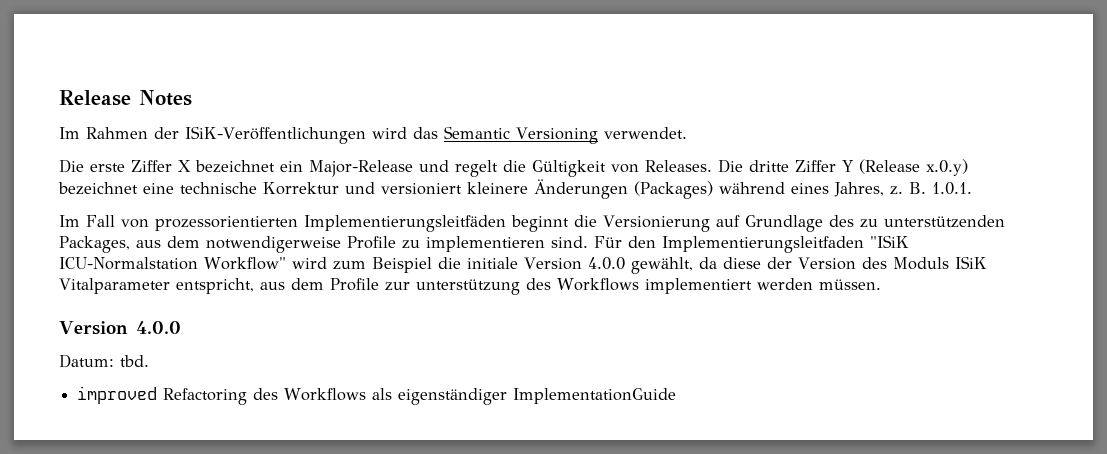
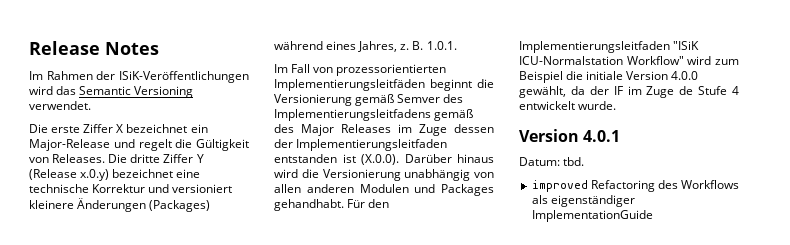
[715,215,1005,232] [59,236,588,253] auf Grundlage des zu unterstützenden Packages, aus dem notwendigerweise Profile zu implementieren sind. -> [355,94,464,106] [274,109,474,121] [274,124,494,136] [274,139,448,151] [274,154,494,165] [274,169,494,181] [274,184,494,196] [274,199,344,211] gemäß Semver des Implementierungsleitfadens gemäß des Major Releases im Zuge dessen der Implementierungsleitfaden entstanden ist (X.0.0). Darüber hinaus wird die Versionierung unabhängig von allen anderen Modulen und Packages gehandhabt.
[722,256,987,270] [59,278,881,295] [59,321,181,335] diese der Version des Moduls ISiK Vitalparameter entspricht, aus dem Profile zur unterstützung des Workflows implementiert werden müssen. // Version 4.0.0 -> [589,86,739,98] [519,101,617,110] [519,129,621,142] der IF im Zuge de Stufe 4 entwickelt wurde. // Version 4.0.1

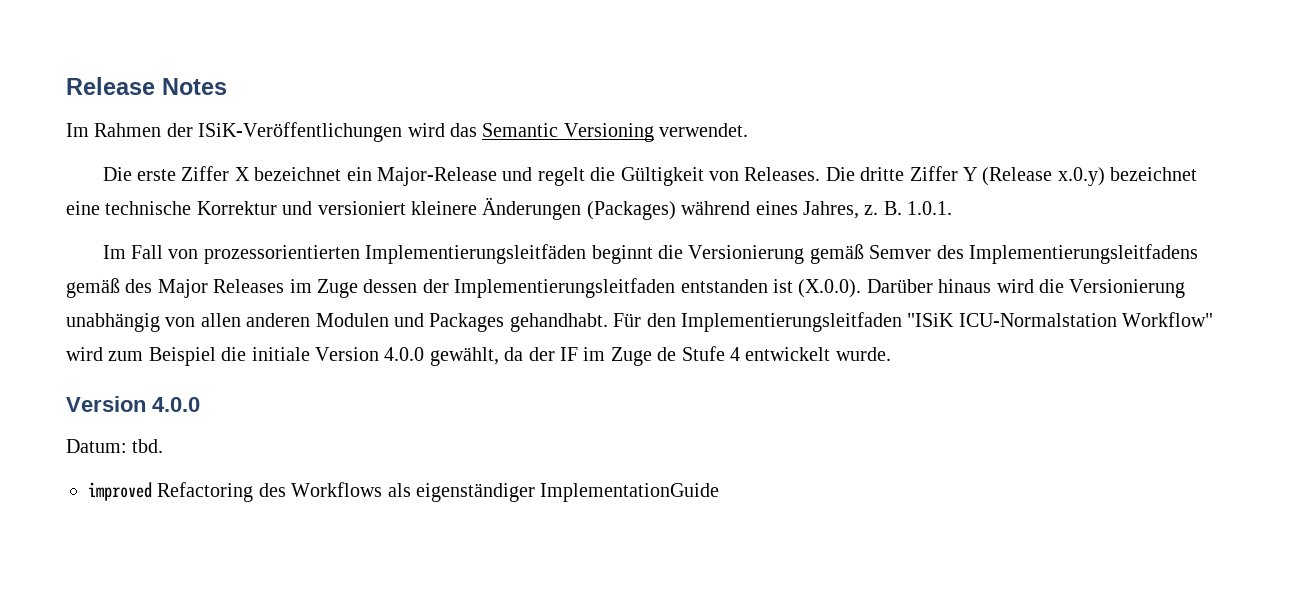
[583,130,621,142] 4.0.1 -> [152,397,200,412] 4.0.0

